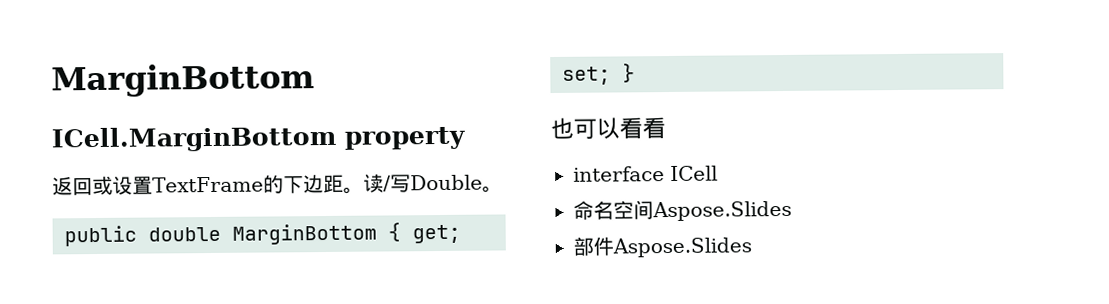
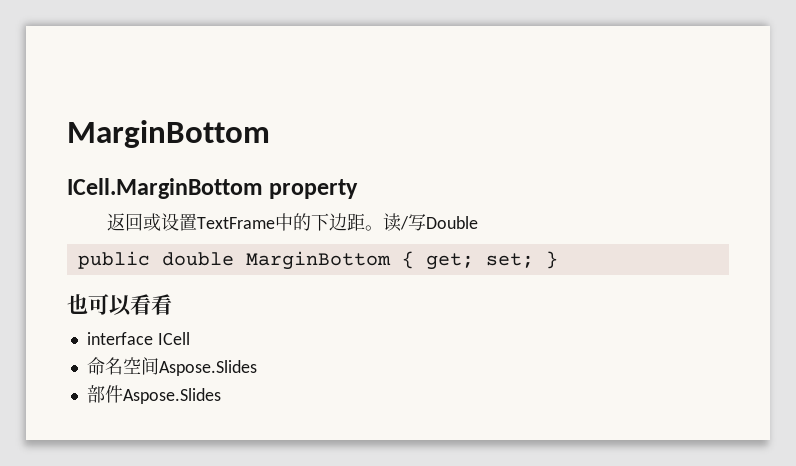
(264, 184) none -> [274,213,293,231] 中
[481,185,503,193] 。 -> (478, 222) none

